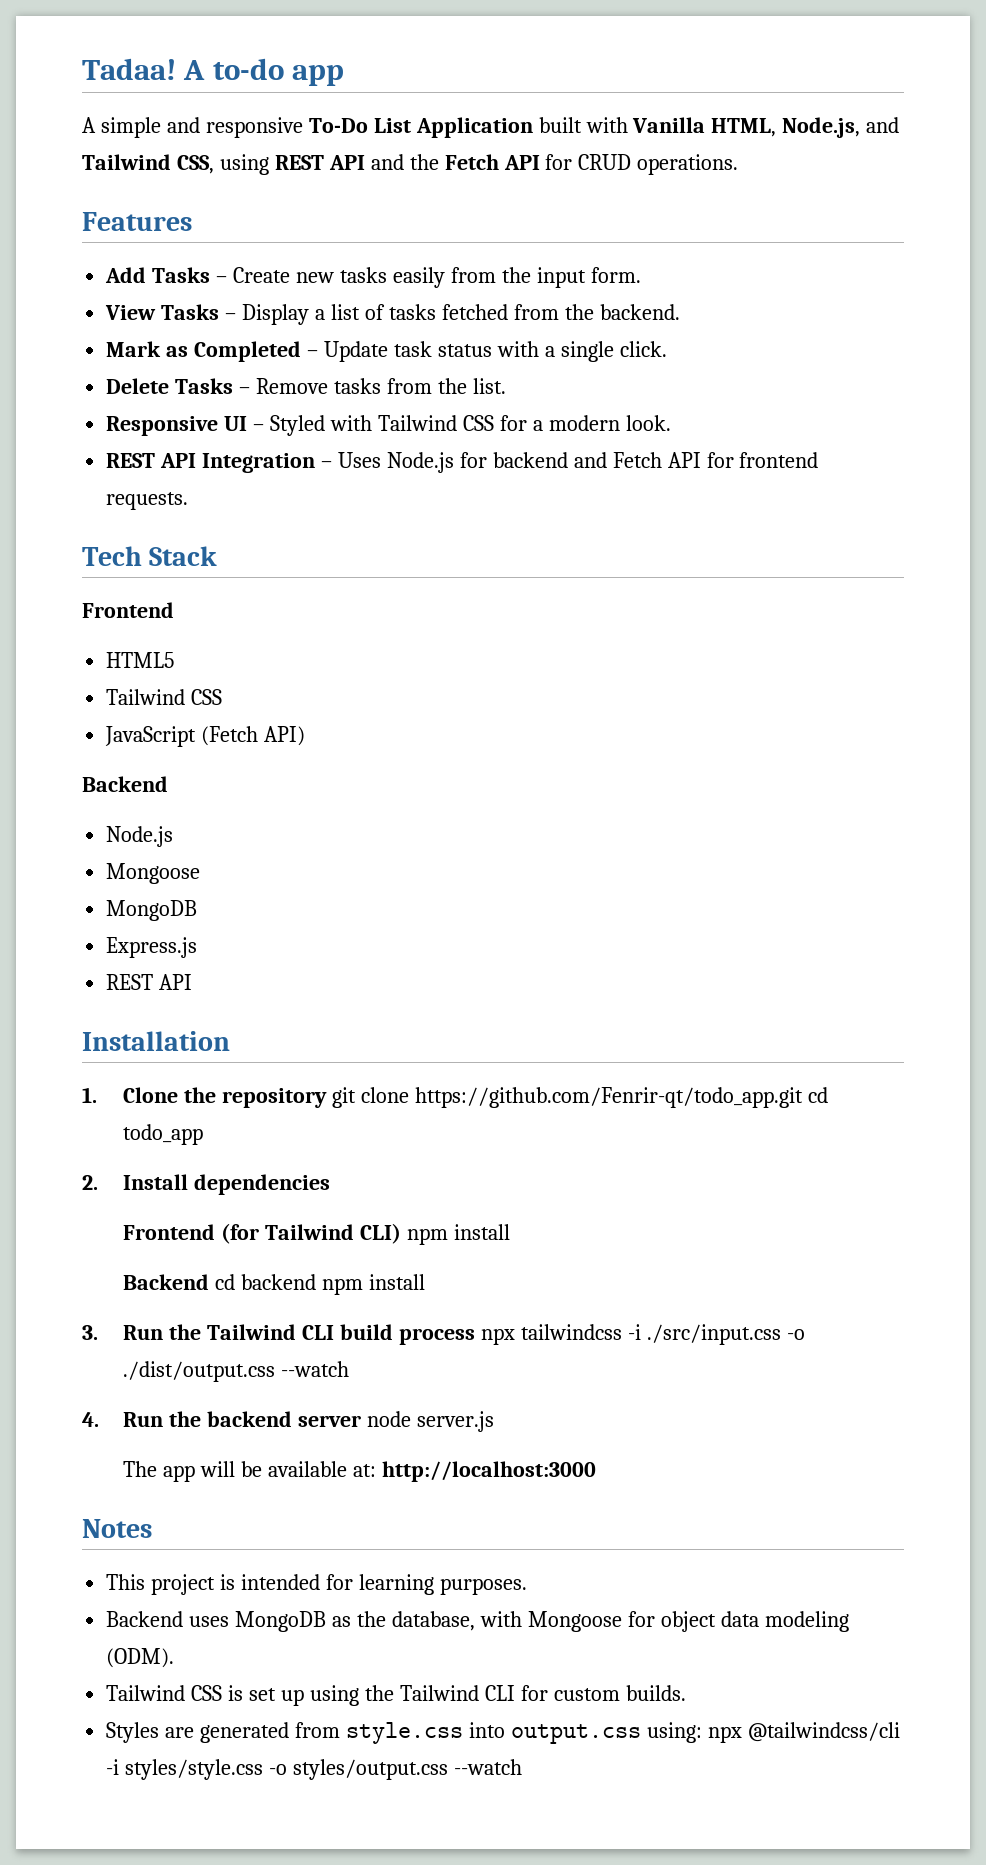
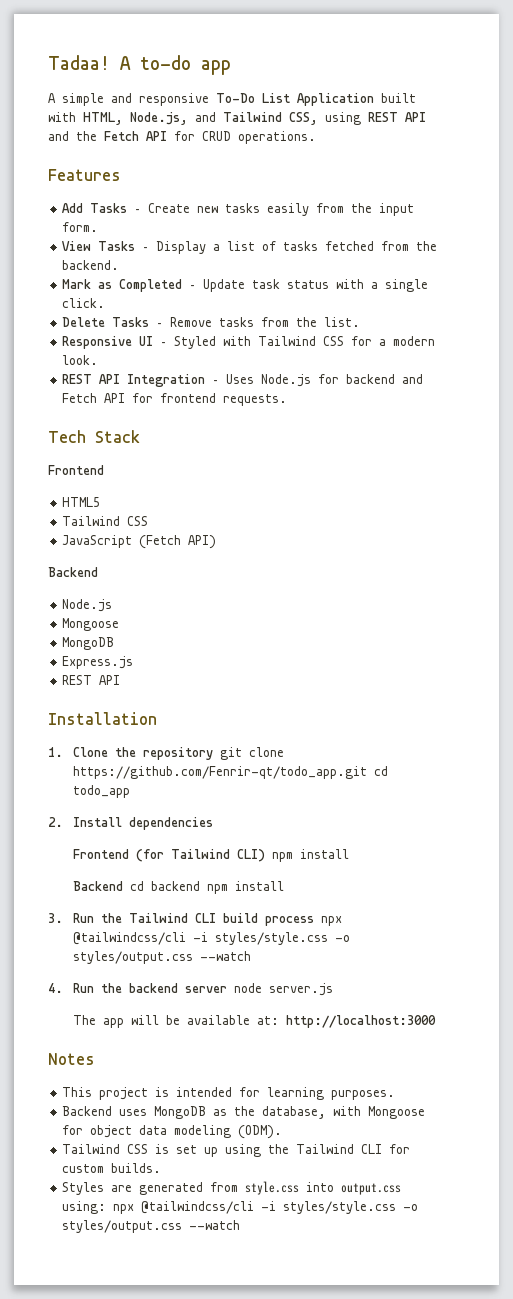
[632,117,706,133] Vanilla -> (76, 117) none
[521,1324,805,1345] [123,1361,276,1382] tailwindcss -i ./src/input.css -o ./dist/output.css -> [72,932,350,945] [72,951,193,964] @tailwindcss/cli -i styles/style.css -o styles/output.css

